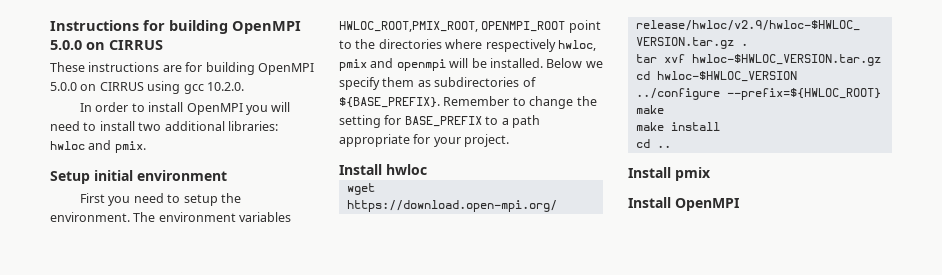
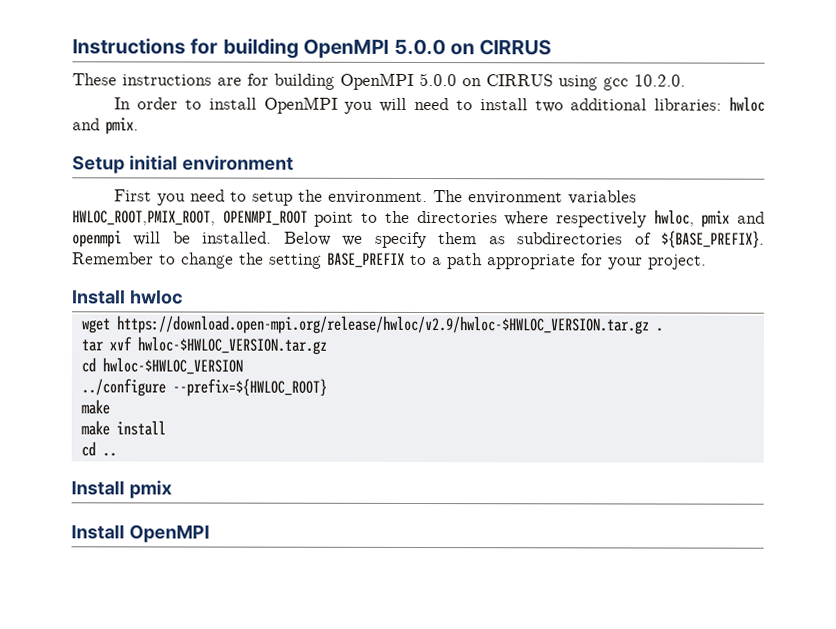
[384,115,402,125] for -> (322, 261) none

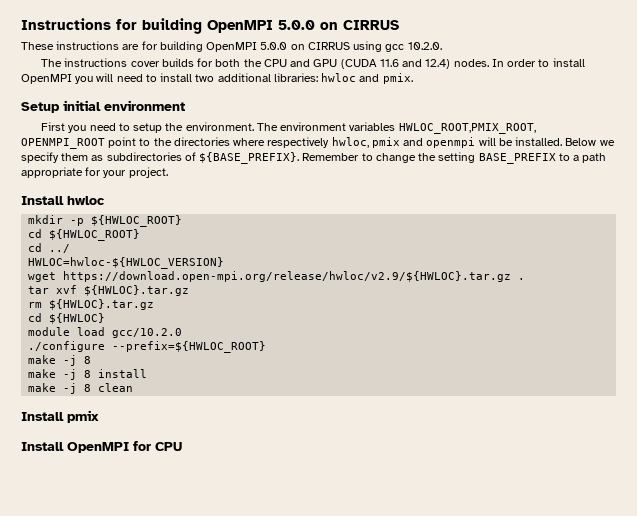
(686, 80) none -> [41,58,489,69] The instructions cover builds for both the CPU and GPU (CUDA 11.6 and 12.4) nodes.
(183, 297) none -> [28,215,183,227] [28,229,141,241] [28,243,71,253] [28,257,225,269] // mkdir -p ${HWLOC_ROOT} // cd ${HWLOC_ROOT} // cd ../ // HWLOC=hwloc-${HWLOC_VERSION}
[115,315,649,335] https://download.open-mpi.org/release/hwloc/v2.9/hwloc-$HWLOC_VERSION.tar.gz -> [63,271,512,282] https://download.open-mpi.org/release/hwloc/v2.9/${HWLOC}.tar.gz
[136,336,327,355] [80,357,243,375] [80,378,166,397] hwloc-$HWLOC_VERSION.tar.gz // cd hwloc-$HWLOC_VERSION // ../configure -> [84,285,190,296] [28,299,155,310] [28,313,106,324] [28,327,183,338] [28,341,106,352] ${HWLOC}.tar.gz // rm ${HWLOC}.tar.gz // cd ${HWLOC} // module load gcc/10.2.0 // ./configure
[80,420,110,436] // make -> [63,355,92,366] [28,369,92,380] -j 8 // make -j 8
[80,441,117,457] cd .. -> [28,383,134,394] make -j 8 clean
(210, 533) none -> [133,441,182,451] for CPU

